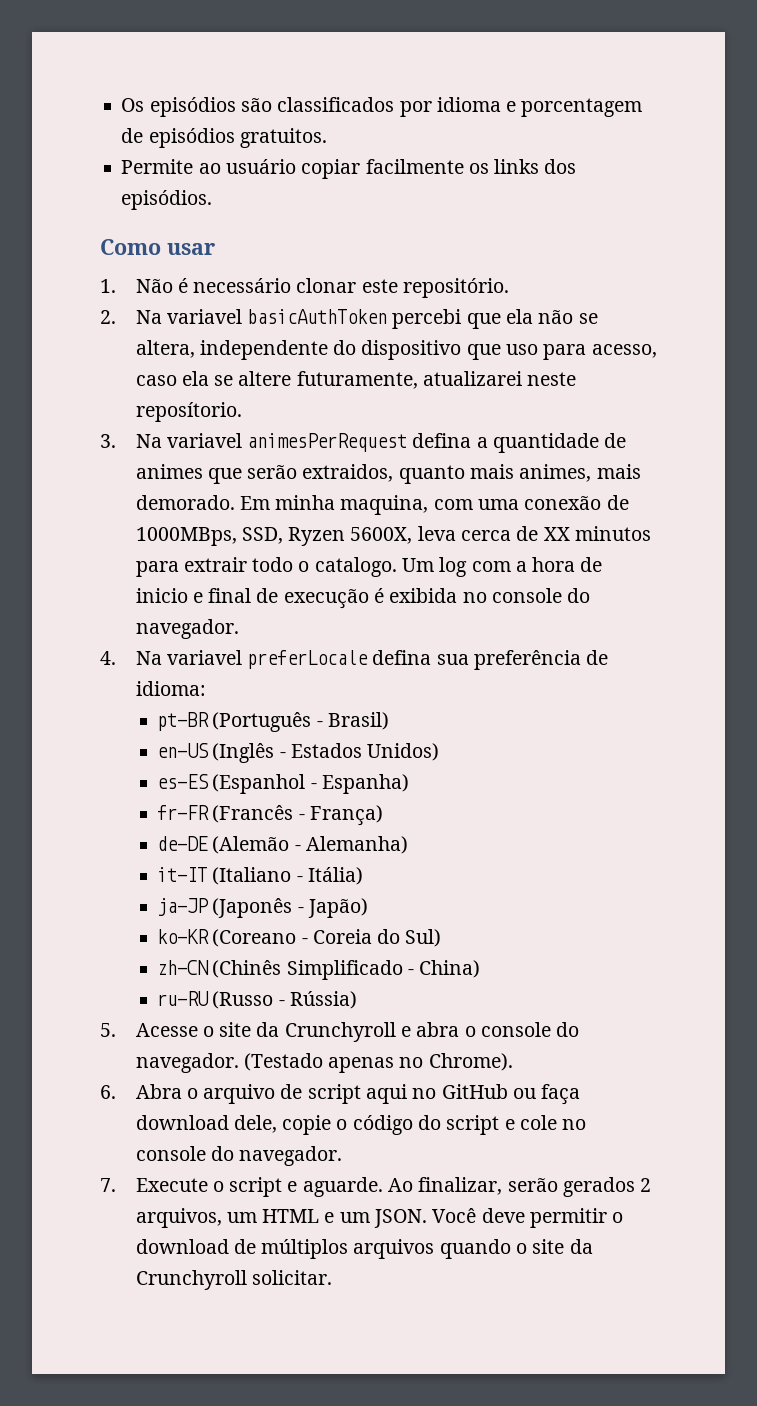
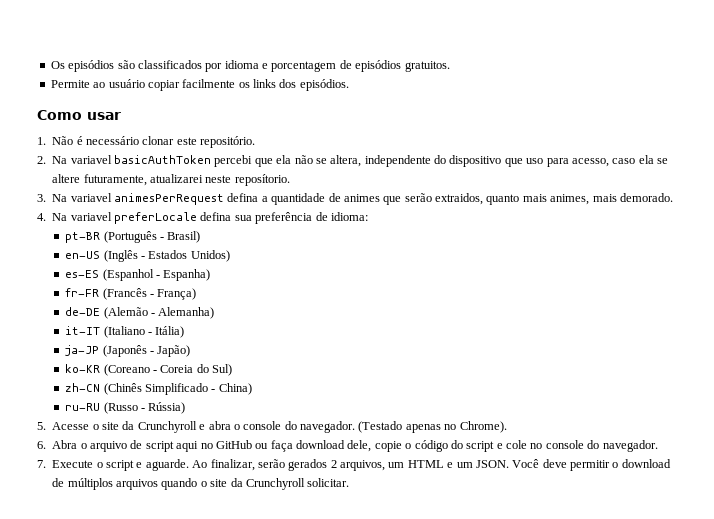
[239,495,629,515] [135,526,651,546] [135,557,603,577] [135,588,591,609] [135,619,239,639] Em minha maquina, com uma conexão de 1000MBps, SSD, Ryzen 5600X, leva cerca de XX minutos para extrair todo o catalogo. Um log com a hora de inicio e final de execução é exibida no console do navegador. -> (673, 197) none

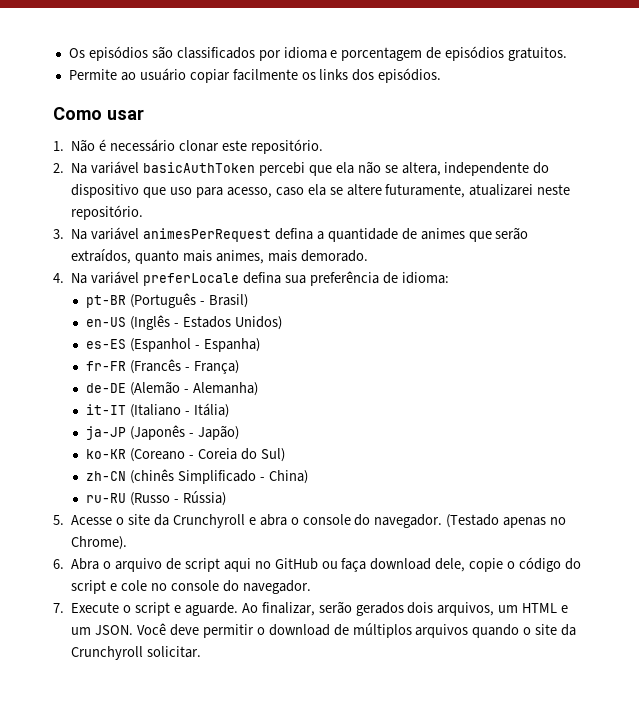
[70,155,112,164] variavel -> [91,161,140,174] variável
[234,174,290,186] reposítorio. -> [71,205,144,220] repositório.
[70,193,112,202] variavel -> [91,227,140,240] variável
[435,193,483,205] extraidos, -> [71,249,132,264] extraídos,
[70,212,112,221] variavel -> [91,271,140,284] variável
[103,383,142,395] (Chinês -> [130,469,175,484] (chinês
[330,460,337,468] 2 -> [407,602,434,614] dois

